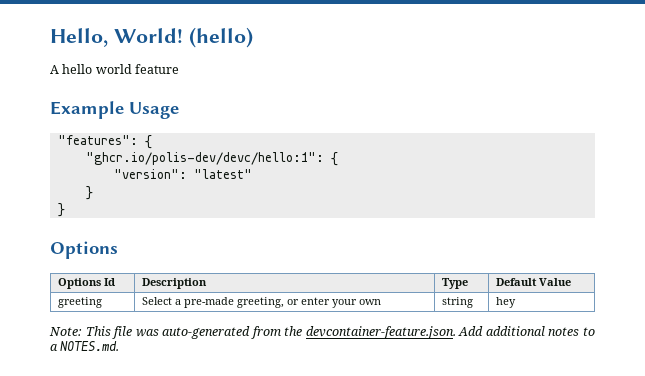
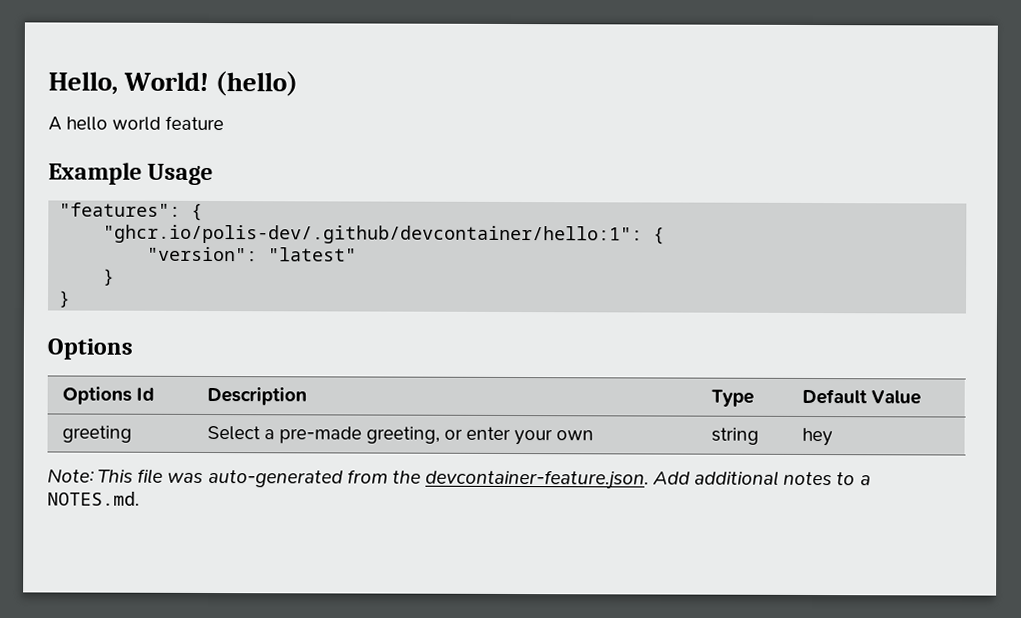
[85,152,324,165] "ghcr.io/polis-dev/devc/hello:1": -> [103,224,644,245] "ghcr.io/polis-dev/.github/devcontainer/hello:1":

